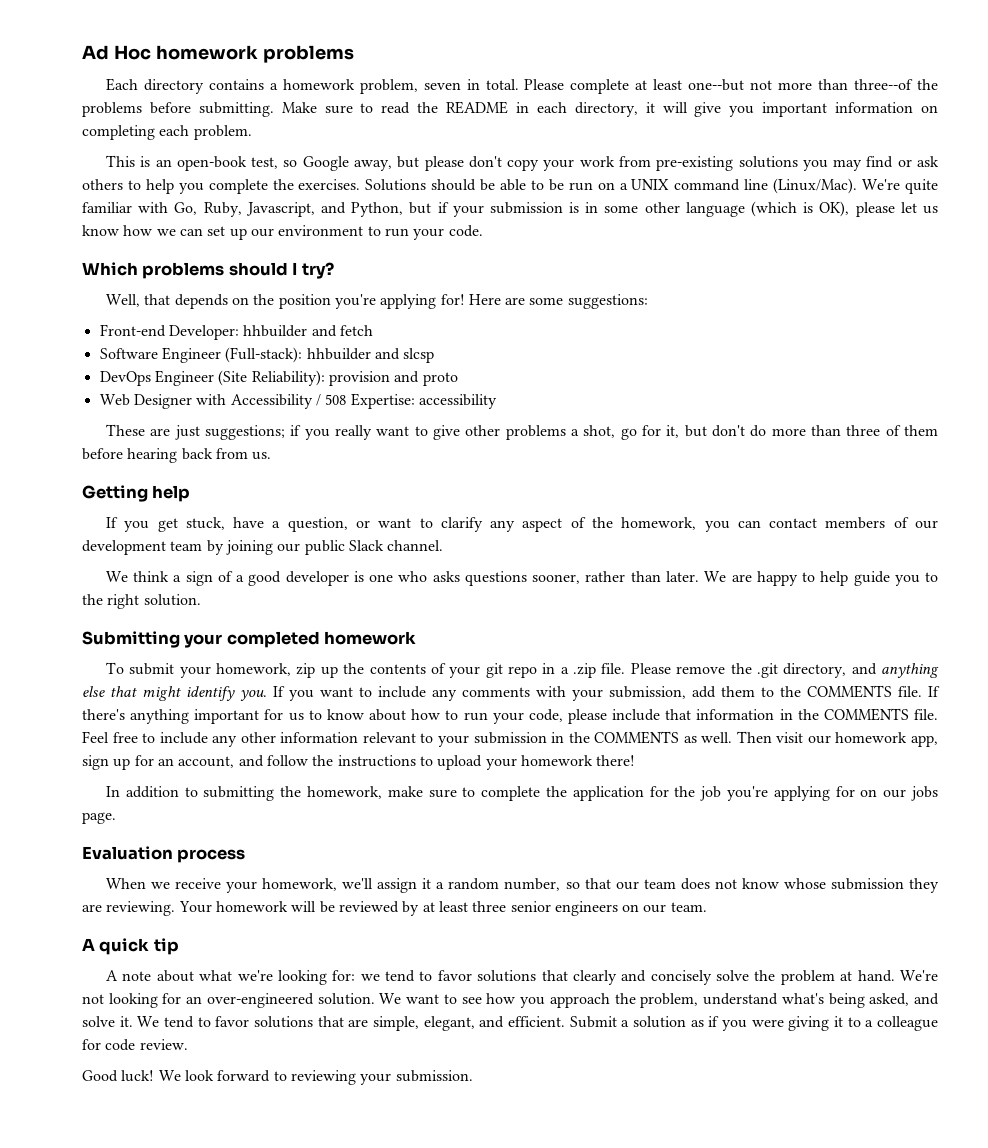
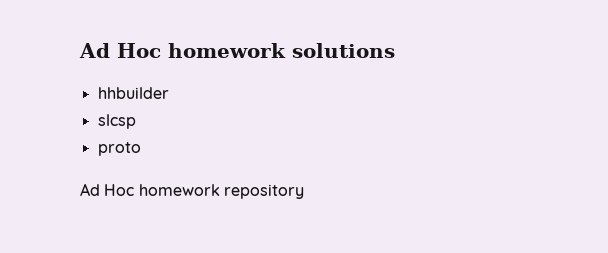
[82,45,354,63] [105,78,939,94] [82,101,939,117] [82,125,252,140] [105,155,939,171] [82,178,939,194] [82,201,938,217] [82,225,483,240] [82,262,334,279] [105,294,648,309] [99,324,373,340] [99,347,435,363] [99,370,458,386] [99,393,497,409] [105,424,939,440] [82,448,272,463] [82,485,191,502] [105,517,938,532] [82,540,444,555] [105,571,939,586] [82,594,201,609] [82,631,417,648] [105,662,939,678] [82,685,940,701] [82,708,938,724] [82,731,938,747] [82,755,636,770] [105,786,939,801] [82,812,116,824] [82,846,246,863] [105,878,940,893] [82,901,707,916] [82,938,179,955] [105,970,938,985] [82,993,939,1008] [82,1016,938,1031] [82,1039,188,1051] [82,1070,473,1085] Ad Hoc homework problems // Each directory contains a homework problem, seven in total. Please complete at least one--but not more than three--of the problems before submitting. Make sure to read the README in each directory, it will give you important information on completing each problem. // This is an open-book test, so Google away, but please don't copy your work from pre-existing solutions you may find or ask others to help you complete the exercises. Solutions should be able to be run on a UNIX command line (Linux/Mac). We're quite familiar with Go, Ruby, Javascript, and Python, but if your submission is in some other language (which is OK), please let us know how we can set up our environment to run your code. // Which problems should I try? // Well, that depends on the position you're applying for! Here are some suggestions: // Front-end Developer: hhbuilder and fetch // Software Engineer (Full-stack): hhbuilder and slcsp // DevOps Engineer (Site Reliability): provision and proto // Web Designer with Accessibility / 508 Expertise: accessibility // These are just suggestions; if you really want to give other problems a shot, go for it, but don't do more than three of them before hearing back from us. // Getting help // If you get stuck, have a question, or want to clarify any aspect of the homework, you can contact members of our development team by joining our public Slack channel. // We think a sign of a good developer is one who asks questions sooner, rather than later. We are happy to help guide you to the right solution. // Submitting your completed homework // To submit your homework, zip up the contents of your git repo in a .zip file. Please remove the .git directory, and anything else that might identify you. If you want to include any comments with your submission, add them to the COMMENTS file. If there's anything important for us to know about how to run your code, please include that information in the COMMENTS file. Feel free to include any other information relevant to your submission in the COMMENTS as well. Then visit our homework app, sign up for an account, and follow the instructions to upload your homework there! // In addition to submitting the homework, make sure to complete the application for the job you're applying for on our jobs page. // Evaluation process // When we receive your homework, we'll assign it a random number, so that our team does not know whose submission they are reviewing. Your homework will be reviewed by at least three senior engineers on our team. // A quick tip // A note about what we're looking for: we tend to favor solutions that clearly and concisely solve the problem at hand. We're not looking for an over-engineered solution. We want to see how you approach the problem, understand what's being asked, and solve it. We tend to favor solutions that are simple, elegant, and efficient. Submit a solution as if you were giving it to a colleague for code review. // Good luck! We look forward to reviewing your submission. -> [79,43,395,58] [97,87,169,99] [97,114,136,129] [97,142,141,156] [80,183,304,199] Ad Hoc homework solutions // hhbuilder // slcsp // proto // Ad Hoc homework repository

